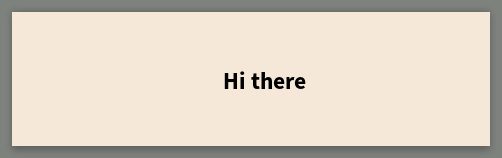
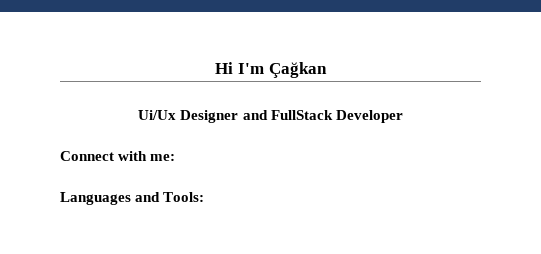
[251,72,307,89] there -> [238,62,327,78] [138,110,403,123] [60,151,176,161] [60,192,205,205] I'm Çağkan // Ui/Ux Designer and FullStack Developer // Connect with me: // Languages and Tools:

